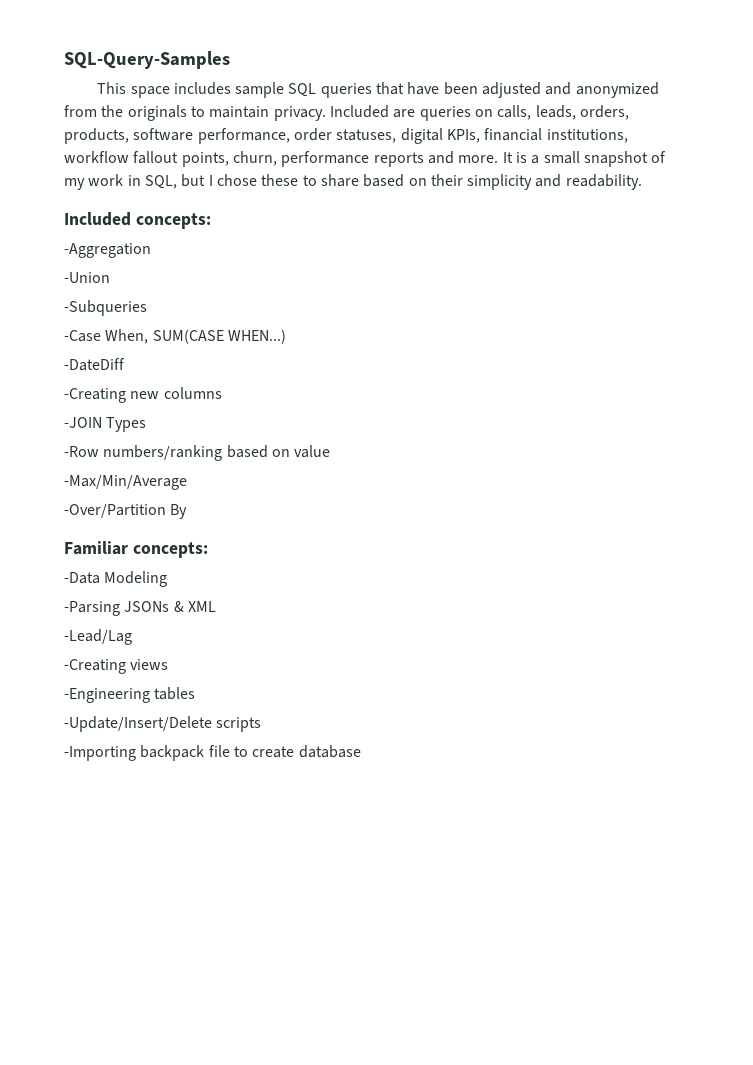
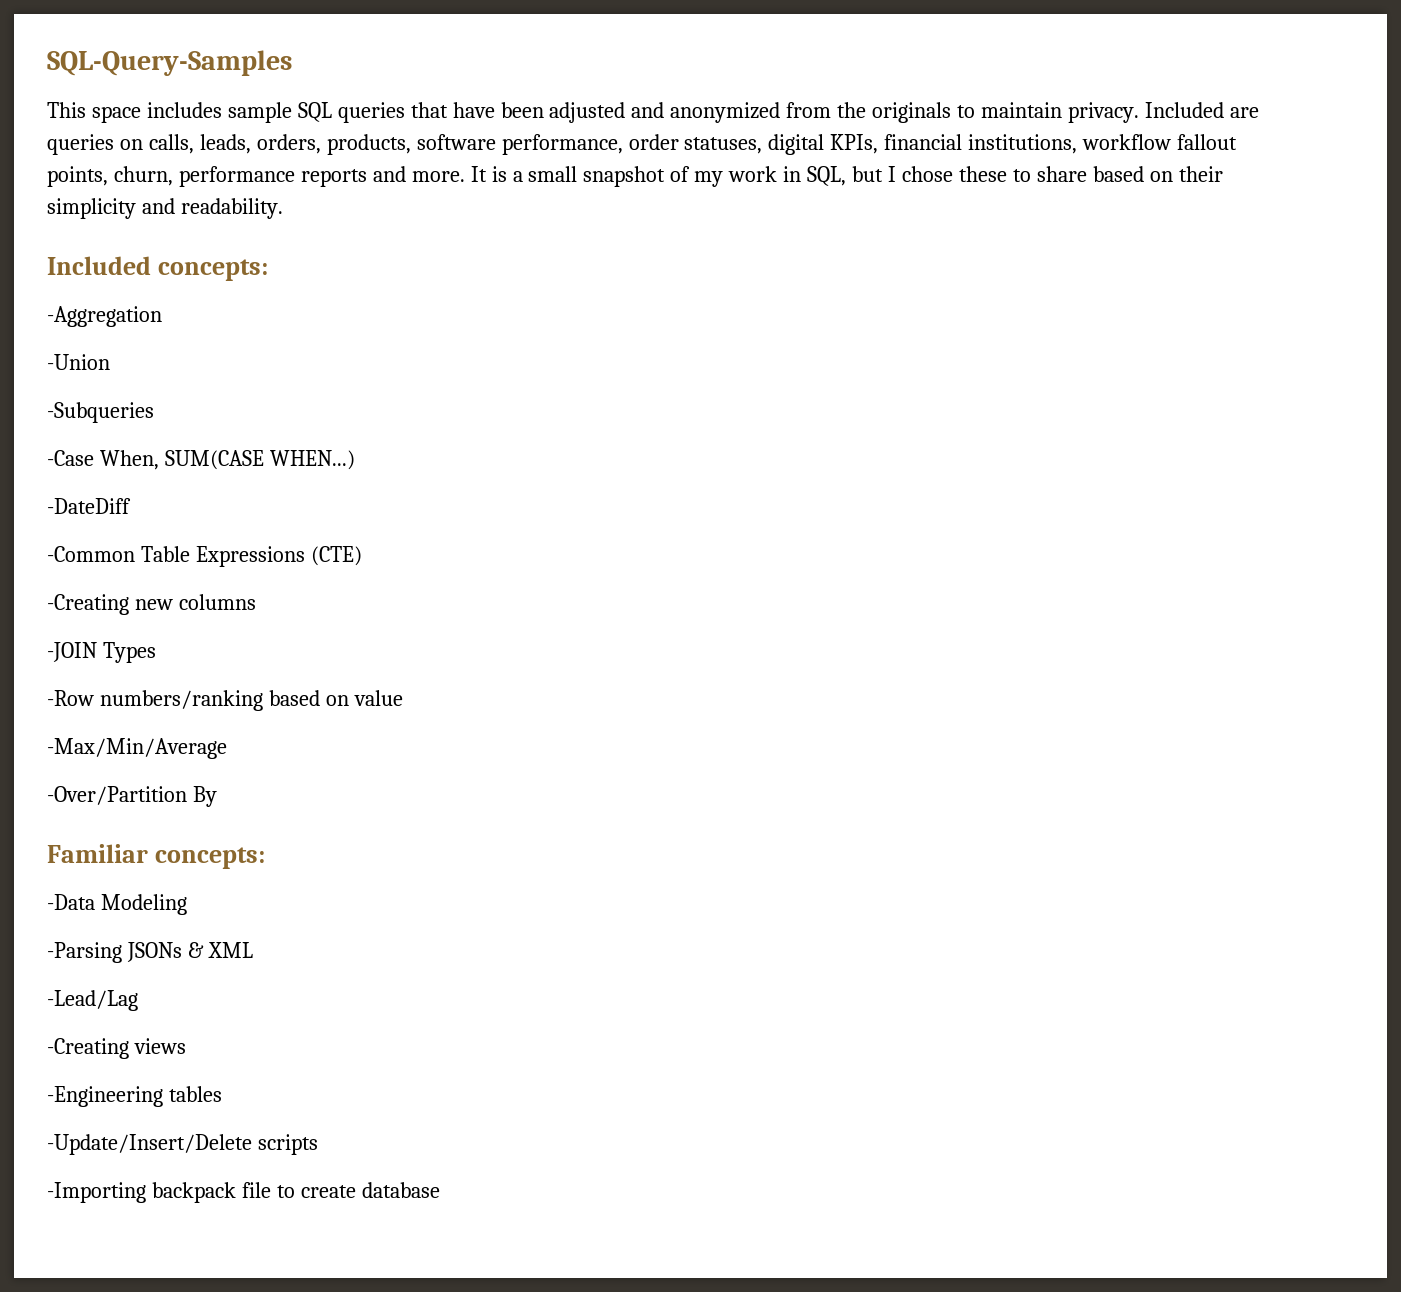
(125, 364) none -> [47,546,362,567] // -Common Table Expressions (CTE)

